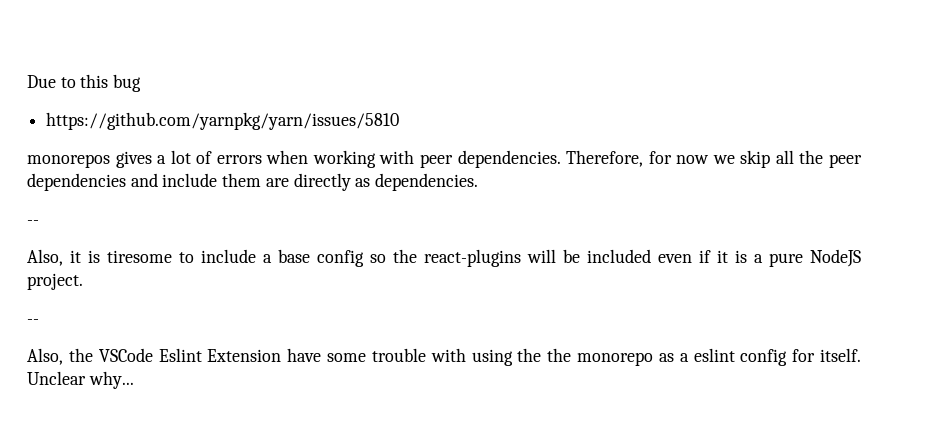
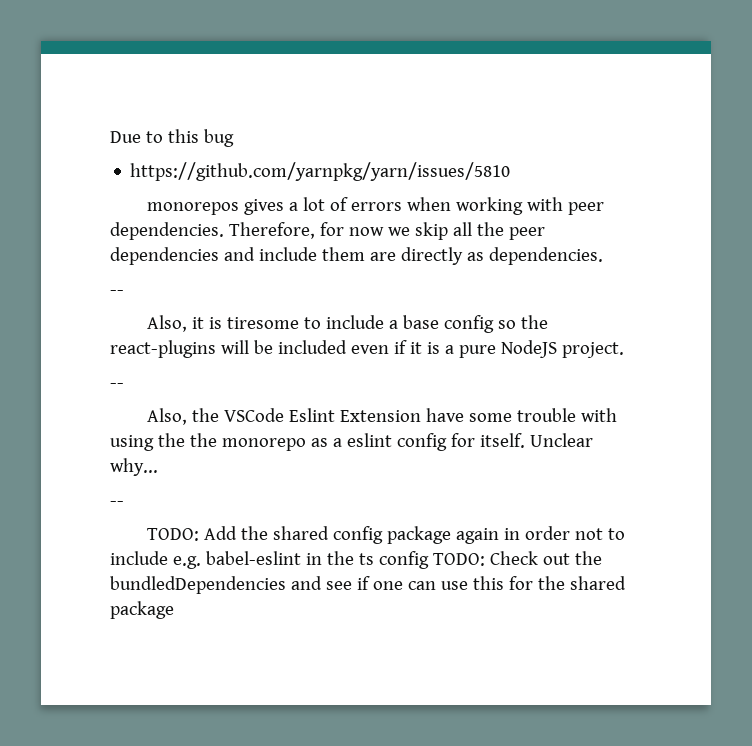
(134, 380) none -> [110,501,124,506] [147,526,626,544] [110,551,602,569] [110,576,626,594] [110,601,174,619] // -- // TODO: Add the shared config package again in order not to include e.g. babel-eslint in the ts config TODO: Check out the bundledDependencies and see if one can use this for the shared package

